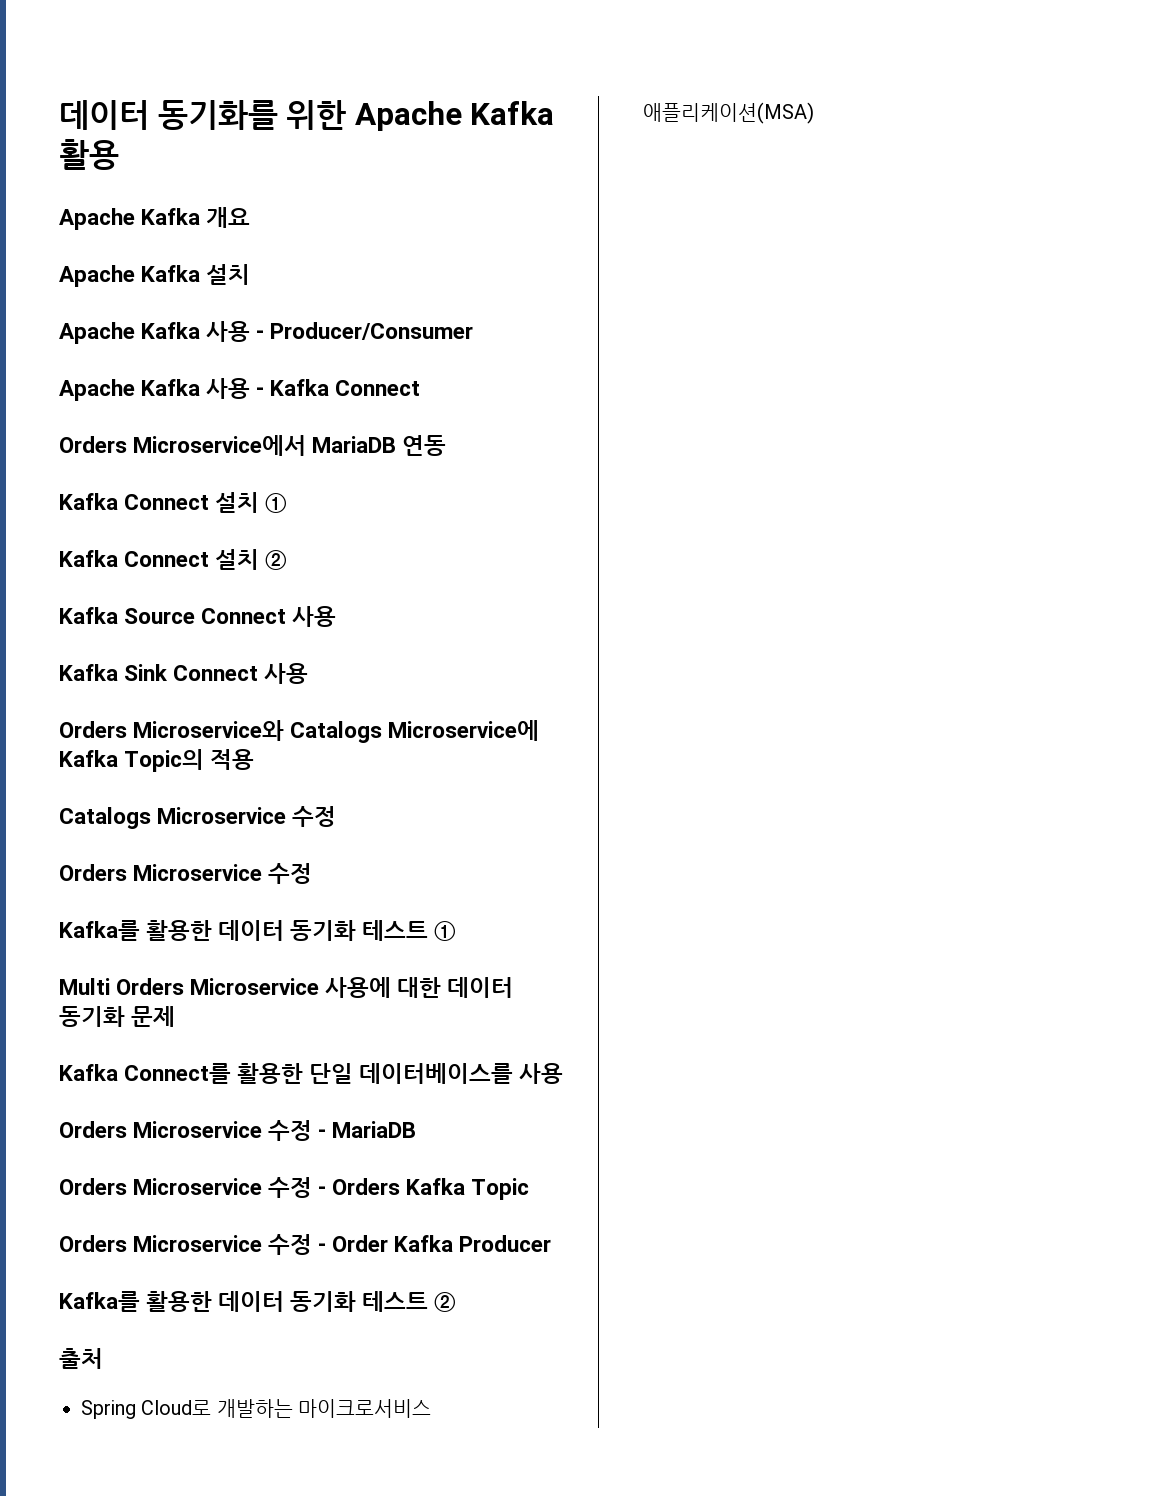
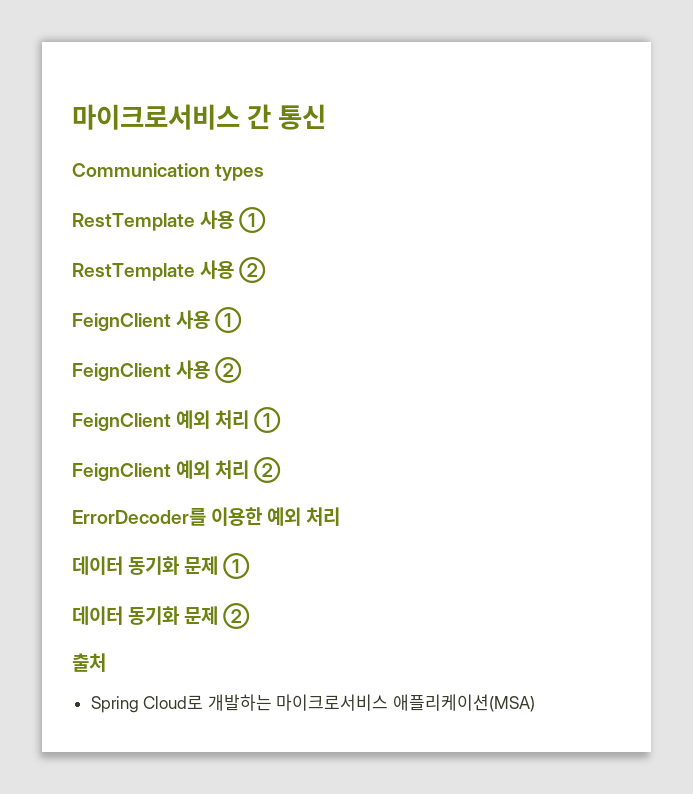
[59,100,555,131] [59,139,119,170] [59,207,251,230] [59,264,251,287] [59,321,474,344] [59,378,421,401] [59,435,447,456] [59,492,288,513] [59,549,288,570] [59,606,337,627] [59,663,309,684] [59,720,540,743] [59,749,255,772] [59,806,337,829] [59,863,313,884] [59,920,457,941] [59,977,514,998] [59,1006,176,1027] [59,1063,564,1084] [59,1120,417,1141] [59,1177,530,1200] [59,1234,552,1255] [59,1291,429,1312] 데이터 동기화를 위한 Apache Kafka 활용 // Apache Kafka 개요 // Apache Kafka 설치 // Apache Kafka 사용 - Producer/Consumer // Apache Kafka 사용 - Kafka Connect // Orders Microservice에서 MariaDB 연동 // Kafka Connect 설치 ① // Kafka Connect 설치 ② // Kafka Source Connect 사용 // Kafka Sink Connect 사용 // Orders Microservice와 Catalogs Microservice에 Kafka Topic의 적용 // Catalogs Microservice 수정 // Orders Microservice 수정 // Kafka를 활용한 데이터 동기화 테스트 ① // Multi Orders Microservice 사용에 대한 데이터 동기화 문제 // Kafka Connect를 활용한 단일 데이터베이스를 사용 // Orders Microservice 수정 - MariaDB // Orders Microservice 수정 - Orders Kafka Topic // Orders Microservice 수정 - Order Kafka Producer // Kafka를 활용한 데이터 동기화 테스트 -> [72,104,327,130] [72,163,265,181] [72,207,267,233] [72,257,267,283] [72,307,243,333] [72,357,243,383] [72,407,282,433] [72,457,282,483] [72,507,341,526] [72,553,251,579] [72,606,219,625] 마이크로서비스 간 통신 // Communication types // RestTemplate 사용 ① // RestTemplate 사용 ② // FeignClient 사용 ① // FeignClient 사용 ② // FeignClient 예외 처리 ① // FeignClient 예외 처리 ② // ErrorDecoder를 이용한 예외 처리 // 데이터 동기화 문제 ① // 데이터 동기화 문제

